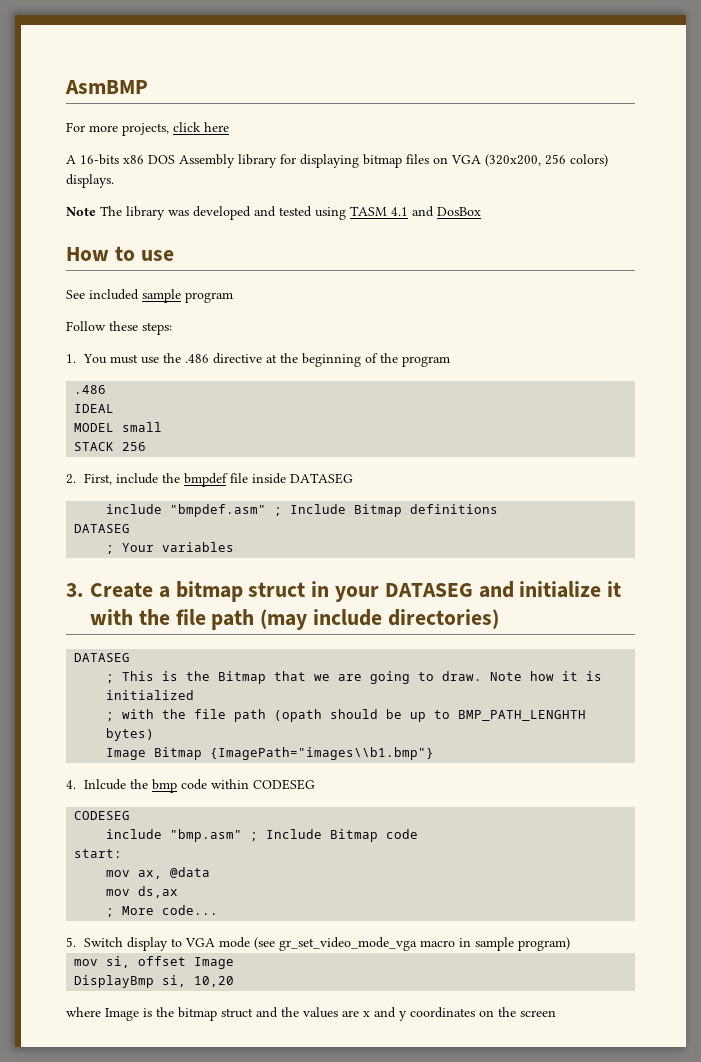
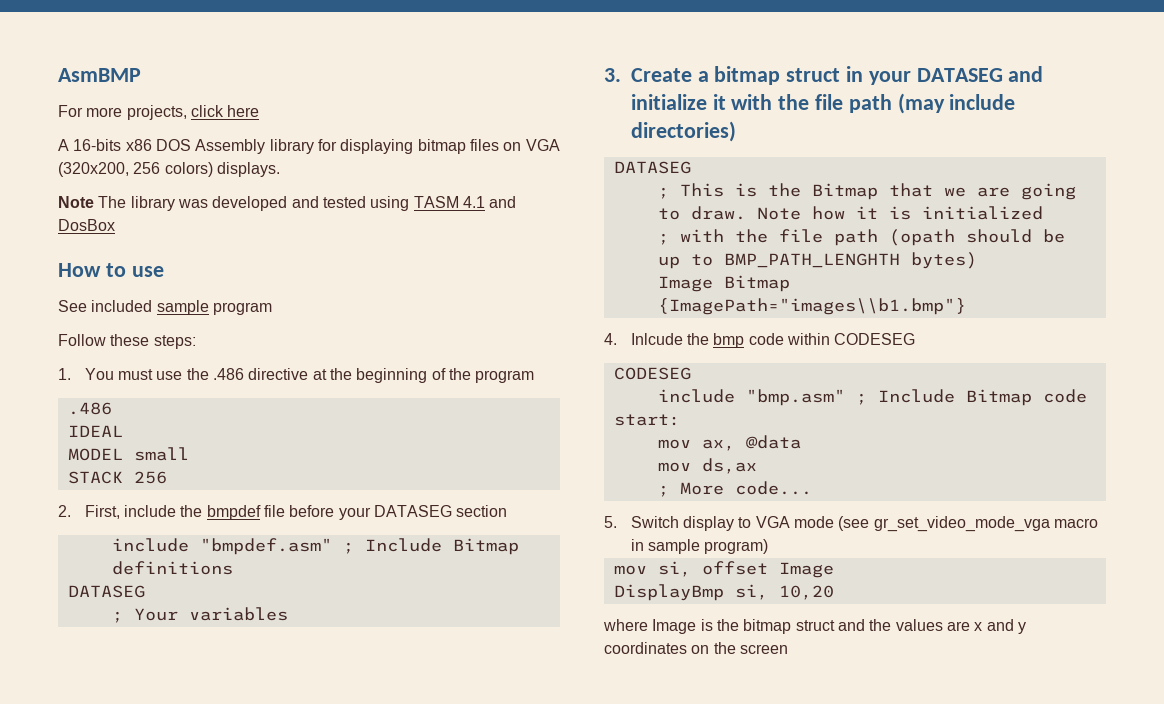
[252,473,354,484] inside DATASEG -> [289,505,508,520] before your DATASEG section

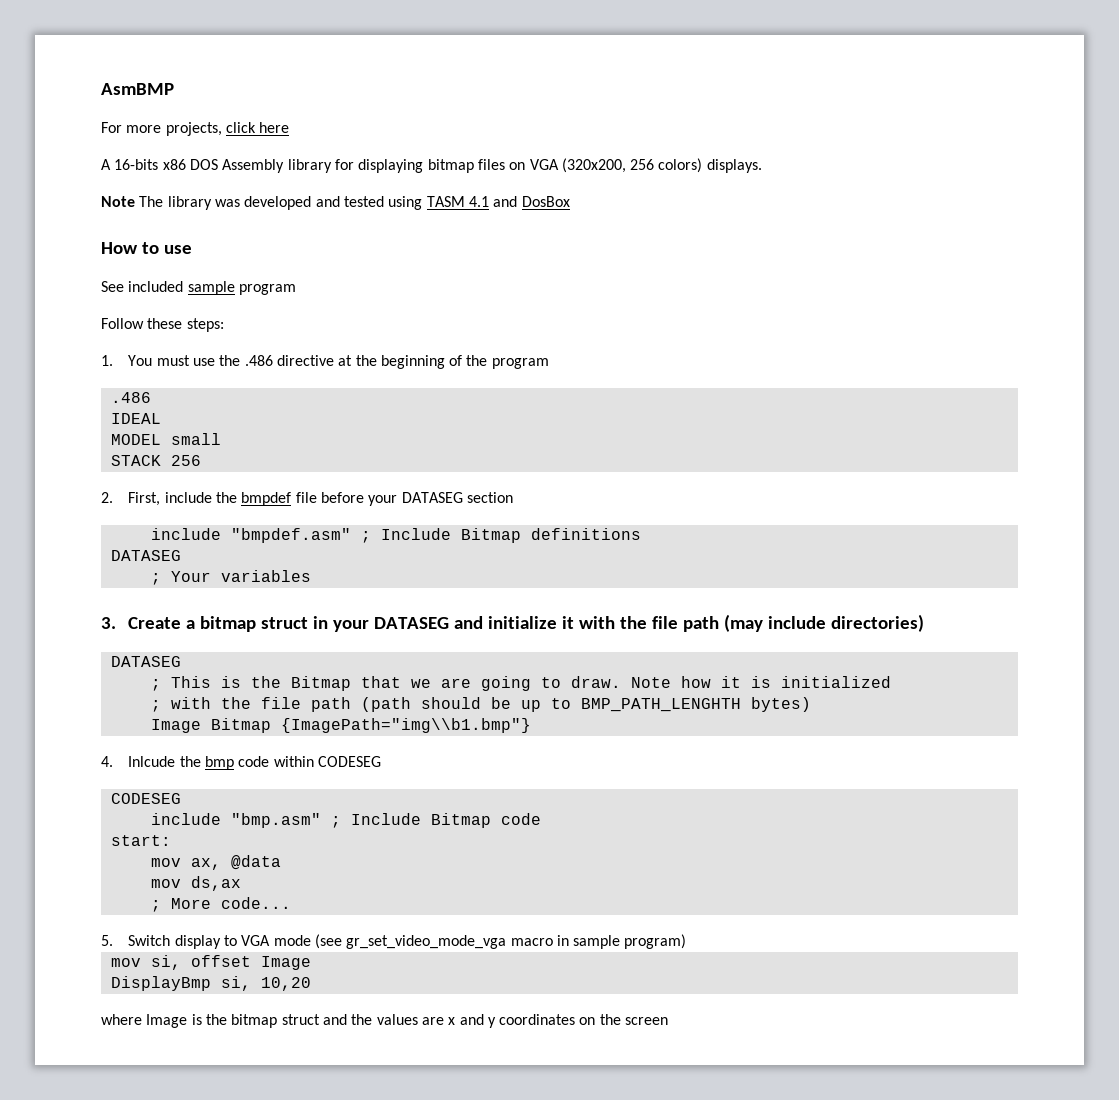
[888,229,955,246] (opath -> [360,697,411,712] (path
[657,298,966,315] {ImagePath="images\\b1.bmp"} -> [280,718,531,733] {ImagePath="img\\b1.bmp"}

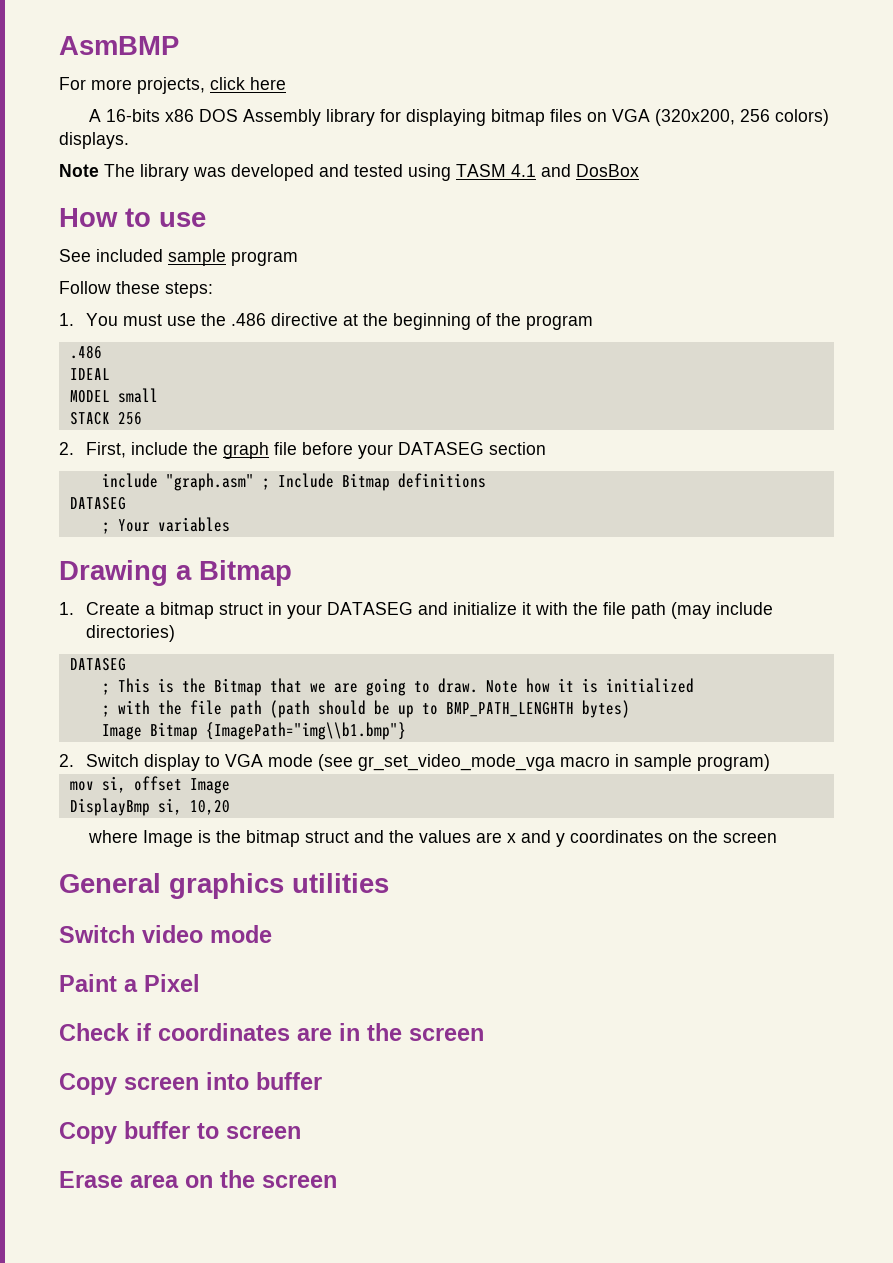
[241,492,292,506] bmpdef -> [223,442,270,459] graph
[230,528,351,543] "bmpdef.asm" -> [165,473,254,491] "graph.asm"
[101,617,116,629] 3. -> [59,560,292,586] [59,602,74,615] Drawing a Bitmap // 1.
[101,756,381,770] [110,793,181,804] [150,813,541,828] [110,835,171,846] [150,855,281,870] [150,876,241,891] [150,897,291,912] [101,935,113,946] 4. Inlcude the bmp code within CODESEG // CODESEG // include "bmp.asm" ; Include Bitmap code // start: // mov ax, @data // mov ds,ax // ; More code... // 5. -> [59,754,74,767] 2.
(669, 1021) none -> [59,873,389,899] [59,925,272,943] [59,974,200,992] [59,1023,484,1041] [59,1072,322,1095] [59,1121,301,1144] [59,1170,337,1188] // General graphics utilities // Switch video mode // Paint a Pixel // Check if coordinates are in the screen // Copy screen into buffer // Copy buffer to screen // Erase area on the screen

